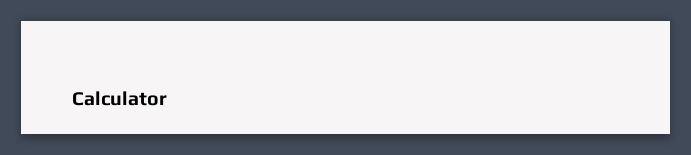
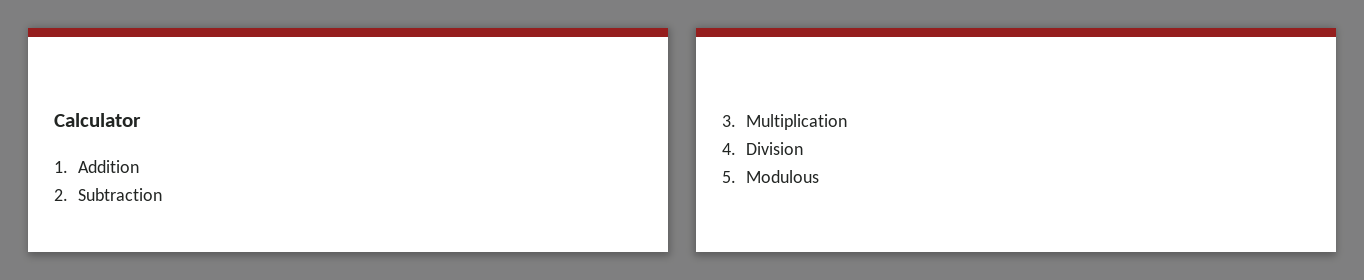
(167, 98) none -> [54,160,139,173] [54,188,162,201] [722,114,847,130] [722,142,803,155] [722,170,819,183] // 1. Addition // 2. Subtraction // 3. Multiplication // 4. Division // 5. Modulous

